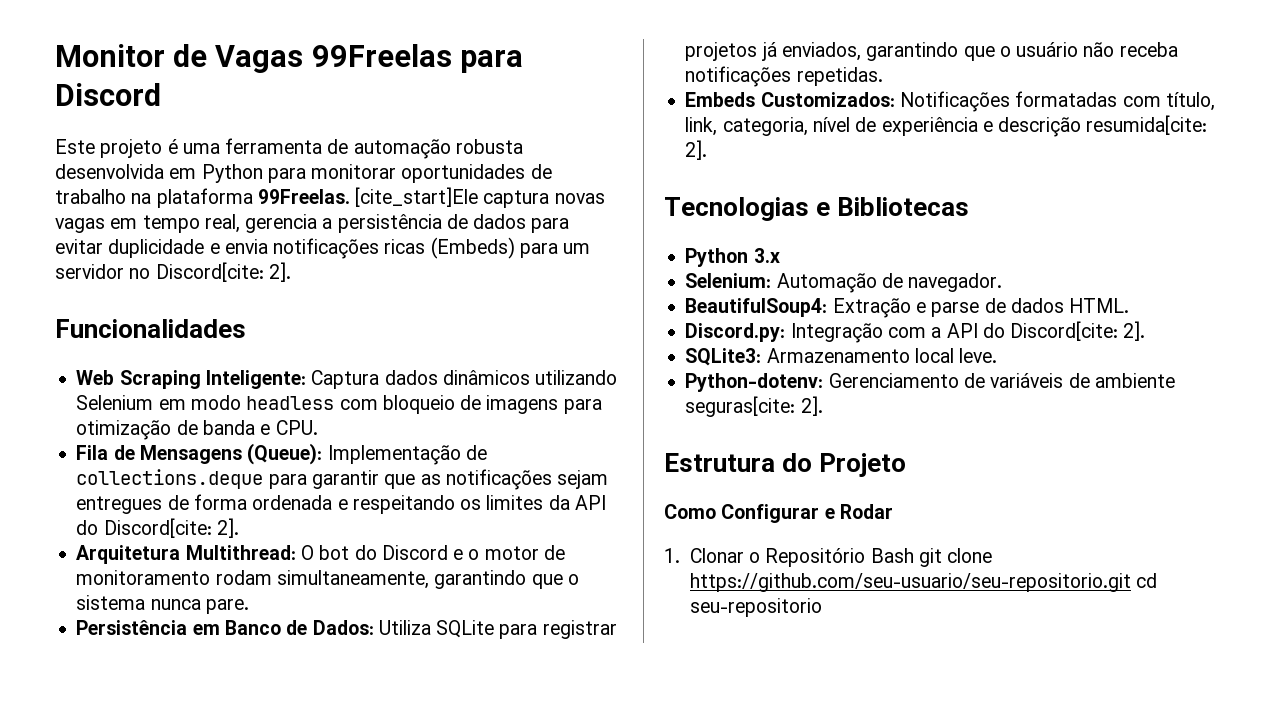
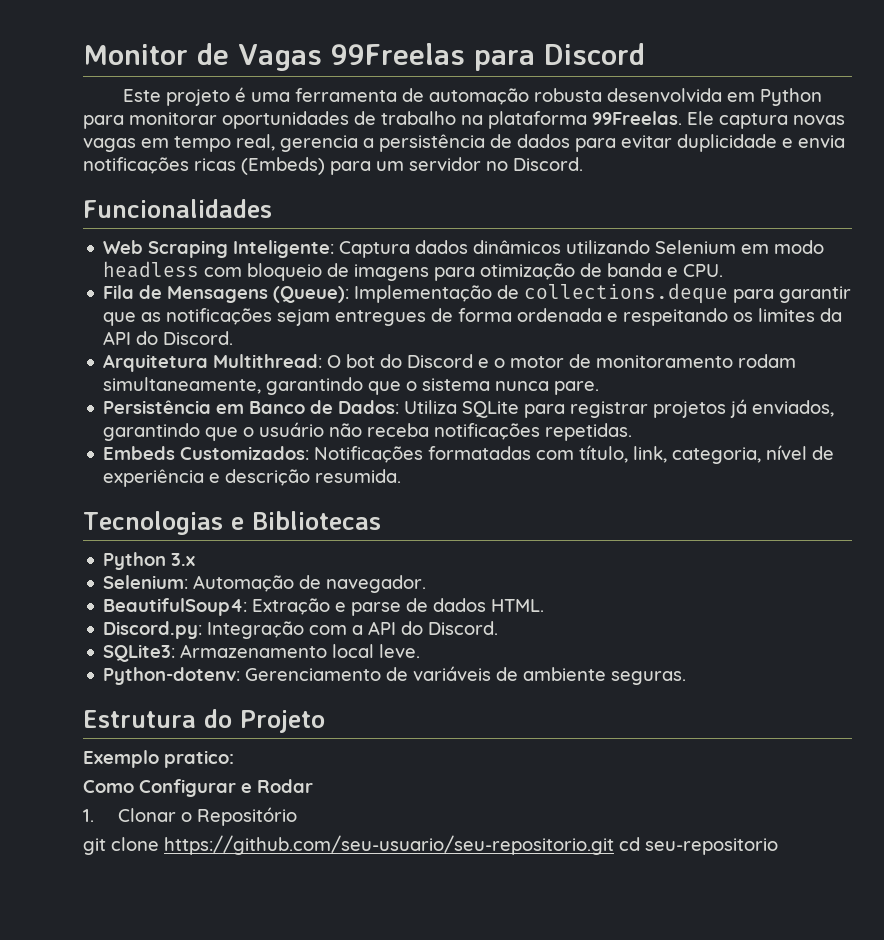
[355,187,479,207] [cite_start]Ele -> [687,111,714,125] Ele
[155,262,291,282] Discord[cite: 2]. -> [513,157,583,171] Discord.
[103,518,239,538] Discord[cite: 2]. -> [163,331,234,345] Discord.
[1086,115,1208,135] [685,140,708,160] resumida[cite: 2]. -> [315,469,402,483] resumida.
[1010,321,1146,341] Discord[cite: 2]. -> [428,621,499,635] Discord.
[685,396,823,417] seguras[cite: 2]. -> [611,671,687,685] seguras.
(907, 465) none -> [83,750,234,768] // Exemplo pratico:
[870,548,914,563] Bash -> (298, 816) //

